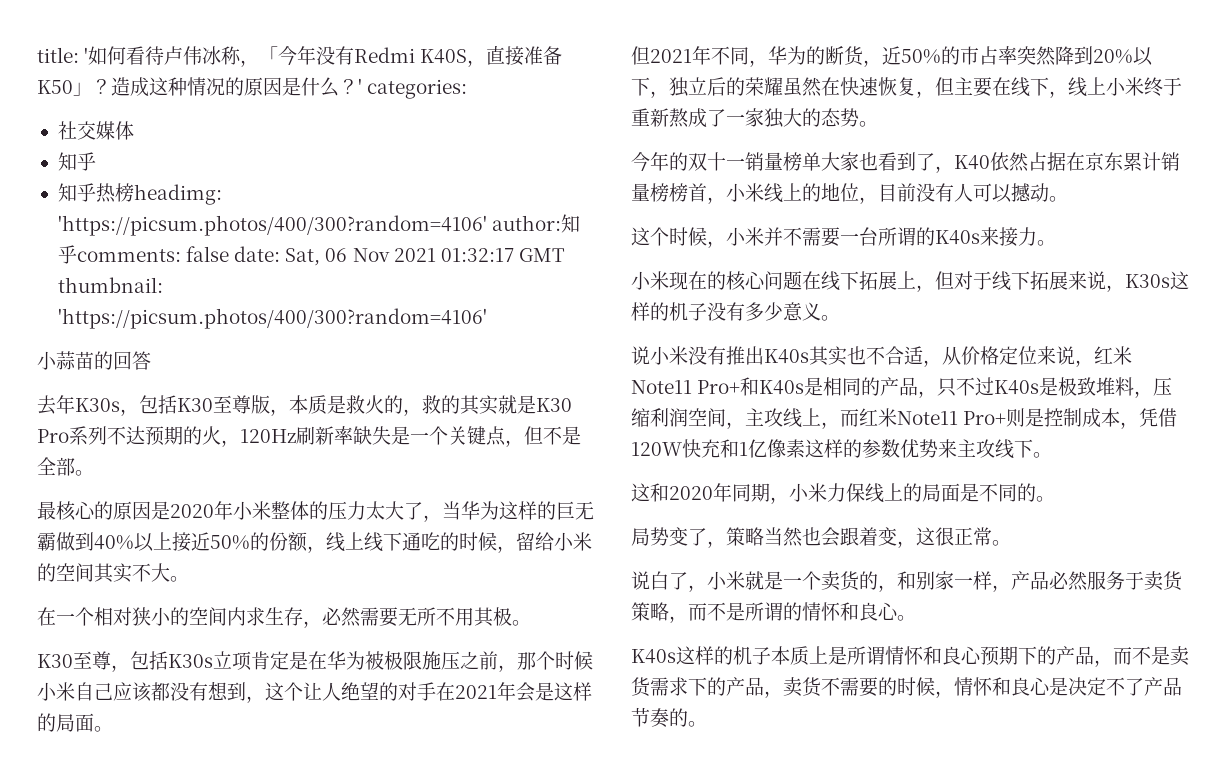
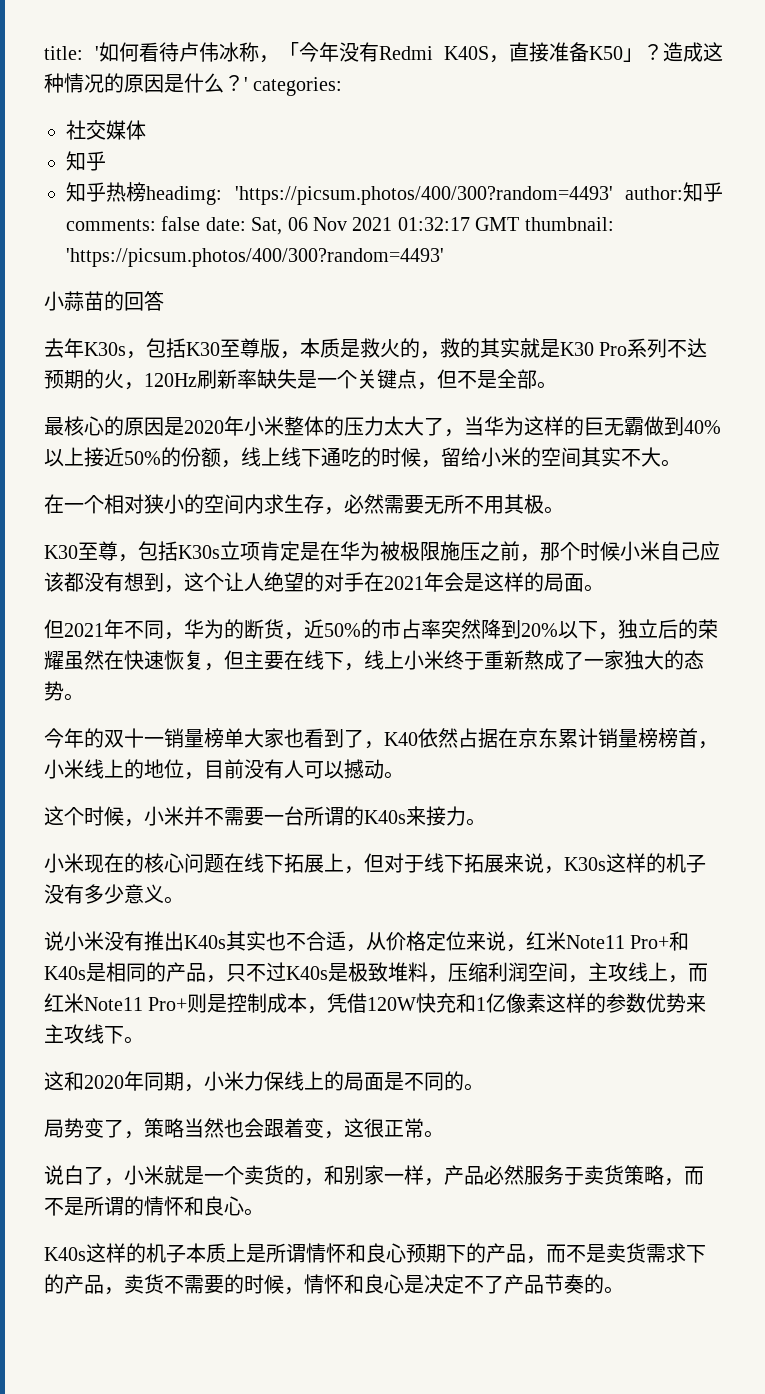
[57,215,487,236] 'https://picsum.photos/400/300?random=4106' -> [234,186,613,205] 'https://picsum.photos/400/300?random=4493'
[57,308,487,329] 'https://picsum.photos/400/300?random=4106' -> [66,248,444,267] 'https://picsum.photos/400/300?random=4493'

